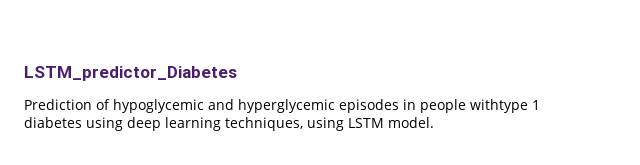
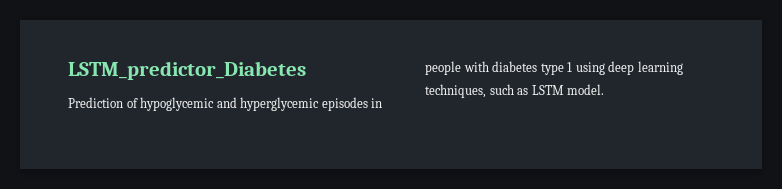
[470,99,540,113] [24,117,82,128] withtype 1 diabetes -> [463,61,573,75] with diabetes type 1
[307,117,344,131] using -> [489,84,529,95] such as

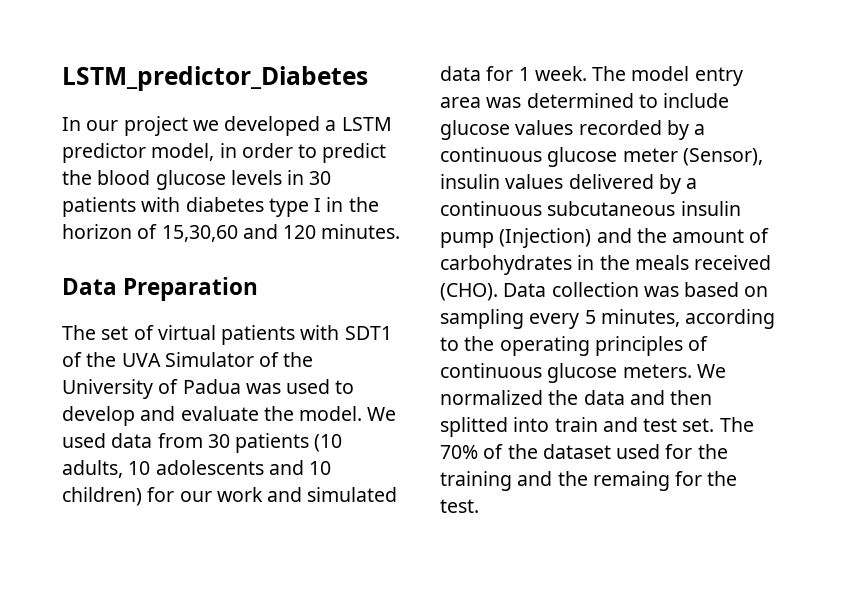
[68,97,383,111] [425,61,683,75] [425,84,605,98] Prediction of hypoglycemic and hyperglycemic episodes in people with diabetes type 1 using deep learning techniques, such as LSTM model. -> [62,116,392,136] [62,143,387,163] [62,170,332,190] [62,197,379,217] [62,224,401,242] [62,277,259,301] [62,325,392,345] [62,352,314,367] [62,379,355,399] [62,406,397,426] [62,433,343,453] [62,460,332,478] [62,487,398,506] [440,66,743,86] [440,93,730,108] [440,120,706,140] [440,147,763,167] [440,174,698,194] [440,201,741,216] [440,228,770,248] [440,255,772,275] [440,282,769,301] [440,309,776,329] [440,336,709,356] [440,363,726,383] [440,390,713,405] [440,417,754,437] [440,444,728,459] [440,471,738,491] [440,499,479,513] In our project we developed a LSTM predictor model, in order to predict the blood glucose levels in 30 patients with diabetes type I in the horizon of 15,30,60 and 120 minutes. // Data Preparation // The set of virtual patients with SDT1 of the UVA Simulator of the University of Padua was used to develop and evaluate the model. We used data from 30 patients (10 adults, 10 adolescents and 10 children) for our work and simulated data for 1 week. The model entry area was determined to include glucose values recorded by a continuous glucose meter (Sensor), insulin values delivered by a continuous subcutaneous insulin pump (Injection) and the amount of carbohydrates in the meals received (CHO). Data collection was based on sampling every 5 minutes, according to the operating principles of continuous glucose meters. We normalized the data and then splitted into train and test set. The 70% of the dataset used for the training and the remaing for the test.

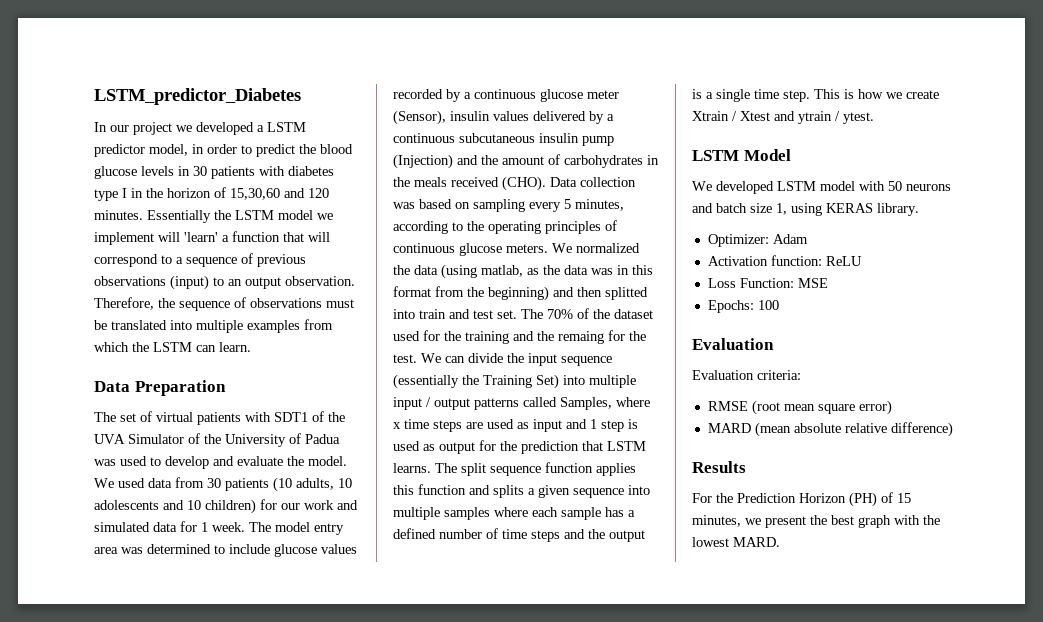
(401, 231) none -> [147,210,333,223] [94,231,330,245] [94,253,306,267] [94,275,355,290] [94,297,354,311] [94,319,333,333] [94,342,251,352] Essentially the LSTM model we implement will 'learn' a function that will correspond to a sequence of previous observations (input) to an output observation. Therefore, the sequence of observations must be translated into multiple examples from which the LSTM can learn.
(625, 397) none -> [441,264,653,279] [393,286,549,301] (using matlab, as the data was in this format from the beginning)
(479, 506) none -> [421,353,612,366] [393,374,636,389] [393,397,650,410] [393,419,638,432] [393,440,646,454] [393,462,636,476] [393,484,650,498] [393,507,635,520] [393,528,645,542] [692,89,939,102] [692,111,874,124] [692,149,791,161] [692,181,951,194] [692,203,919,216] [707,234,808,247] [707,255,862,266] [707,278,828,288] [707,300,779,313] [692,338,774,350] [692,370,801,380] [707,400,892,415] [707,422,953,437] [692,461,746,473] [692,492,911,507] [692,515,940,528] [692,537,780,547] We can divide the input sequence (essentially the Training Set) into multiple input / output patterns called Samples, where x time steps are used as input and 1 step is used as output for the prediction that LSTM learns. The split sequence function applies this function and splits a given sequence into multiple samples where each sample has a defined number of time steps and the output is a single time step. This is how we create Xtrain / Xtest and ytrain / ytest. // LSTM Model // We developed LSTM model with 50 neurons and batch size 1, using KERAS library. // Optimizer: Adam // Activation function: ReLU // Loss Function: MSE // Epochs: 100 // Evaluation // Evaluation criteria: // RMSE (root mean square error) // MARD (mean absolute relative difference) // Results // For the Prediction Horizon (PH) of 15 minutes, we present the best graph with the lowest MARD.

